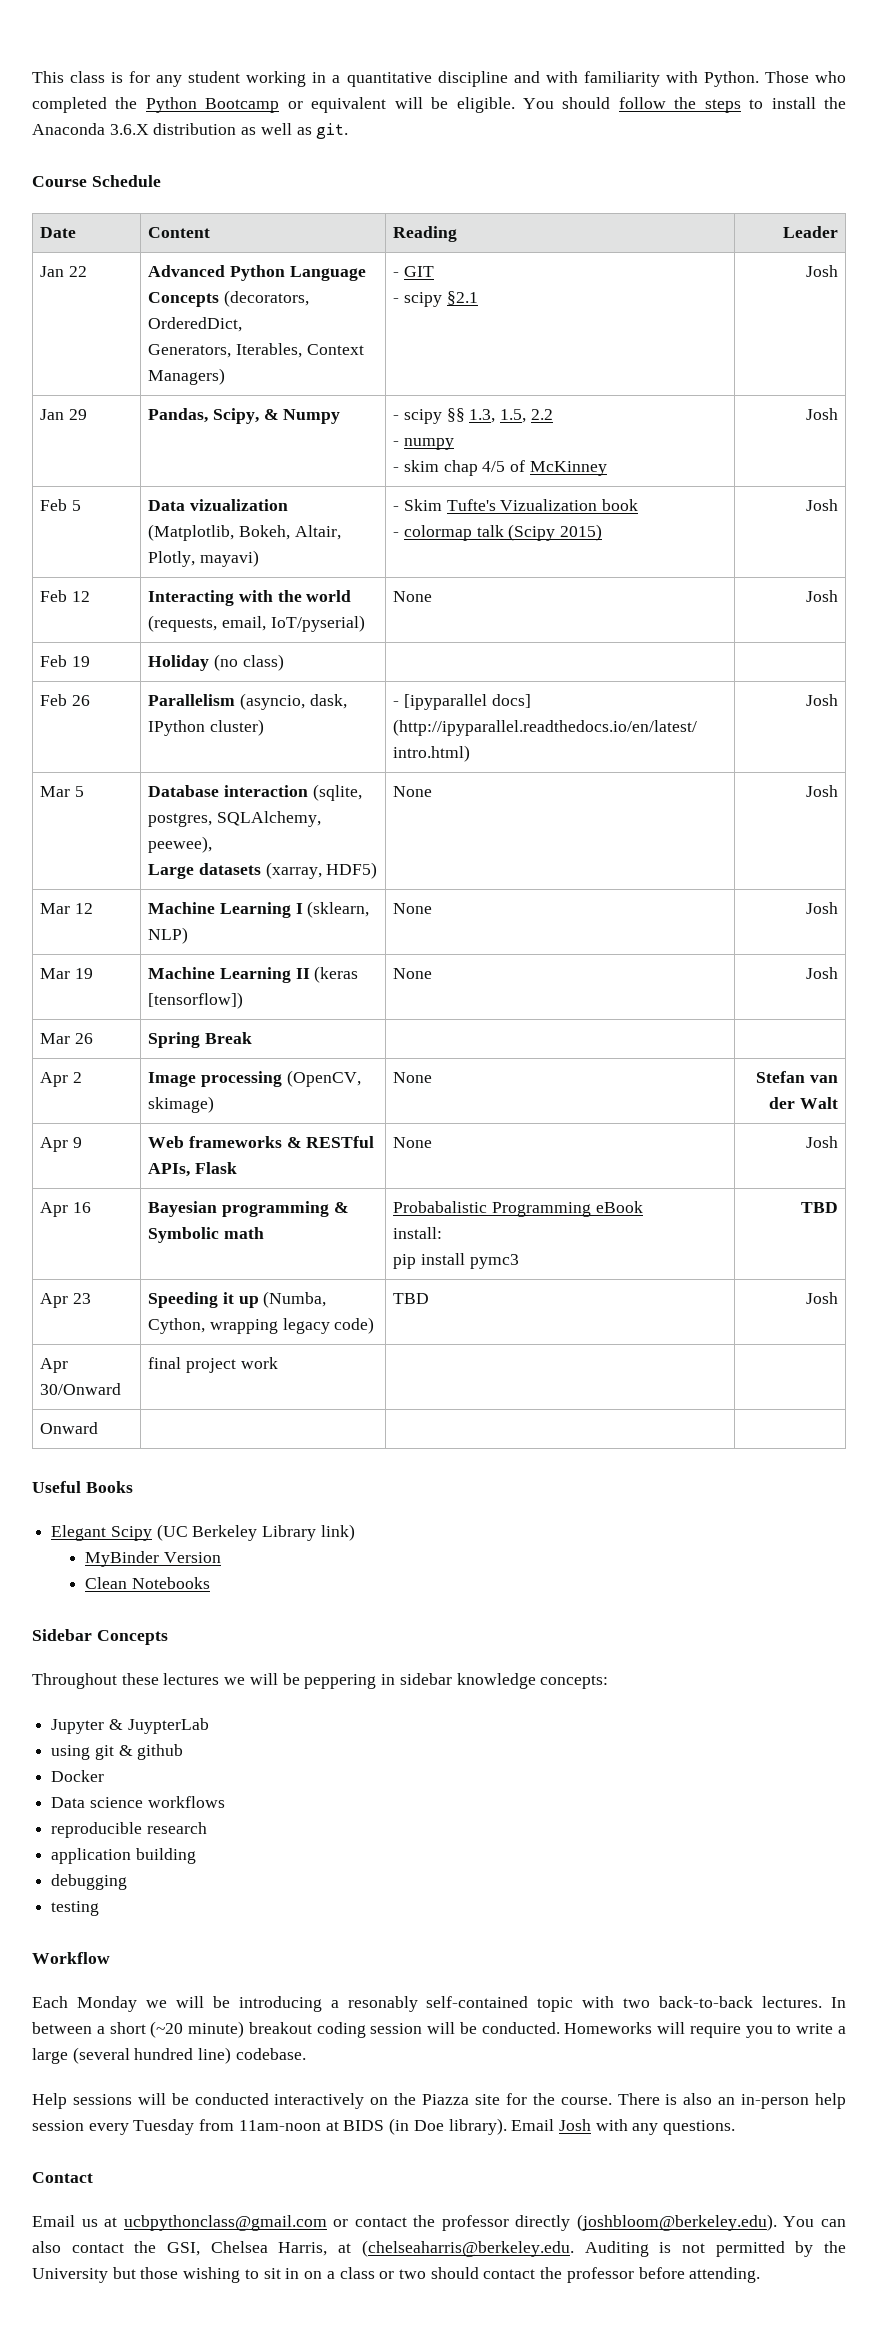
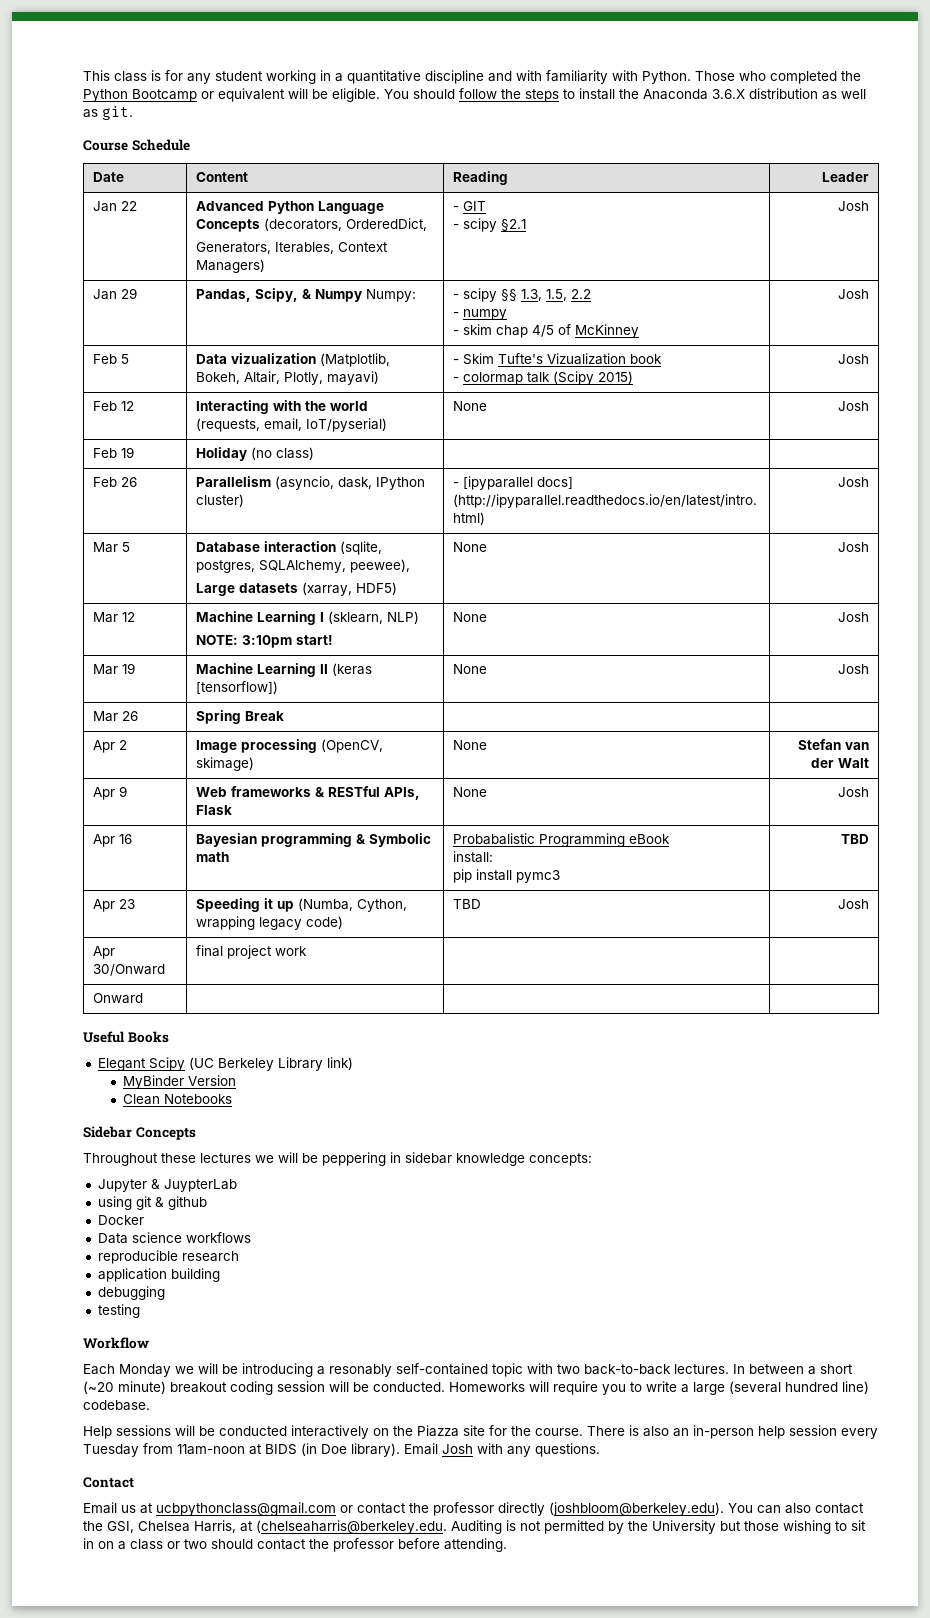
(341, 416) none -> [365,289,416,302] Numpy:
(189, 935) none -> [195,635,333,648] // NOTE: 3:10pm start!

